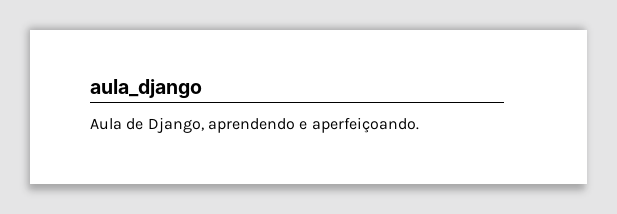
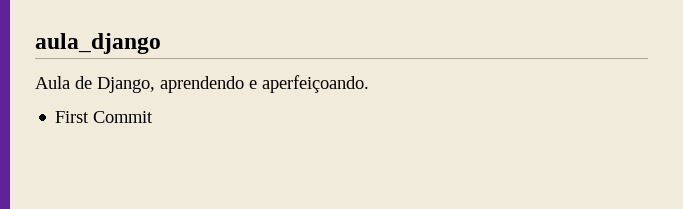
(419, 125) none -> [55,111,154,123] // First Commit

